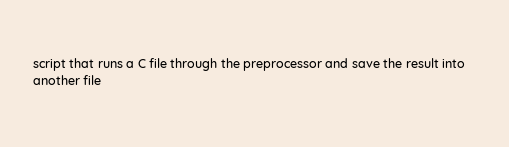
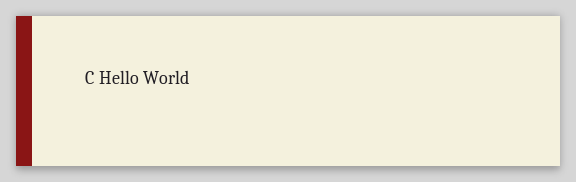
[33,58,465,71] [33,75,102,85] script that runs a C file through the preprocessor and save the result into another file -> [85,70,190,84] C Hello World

